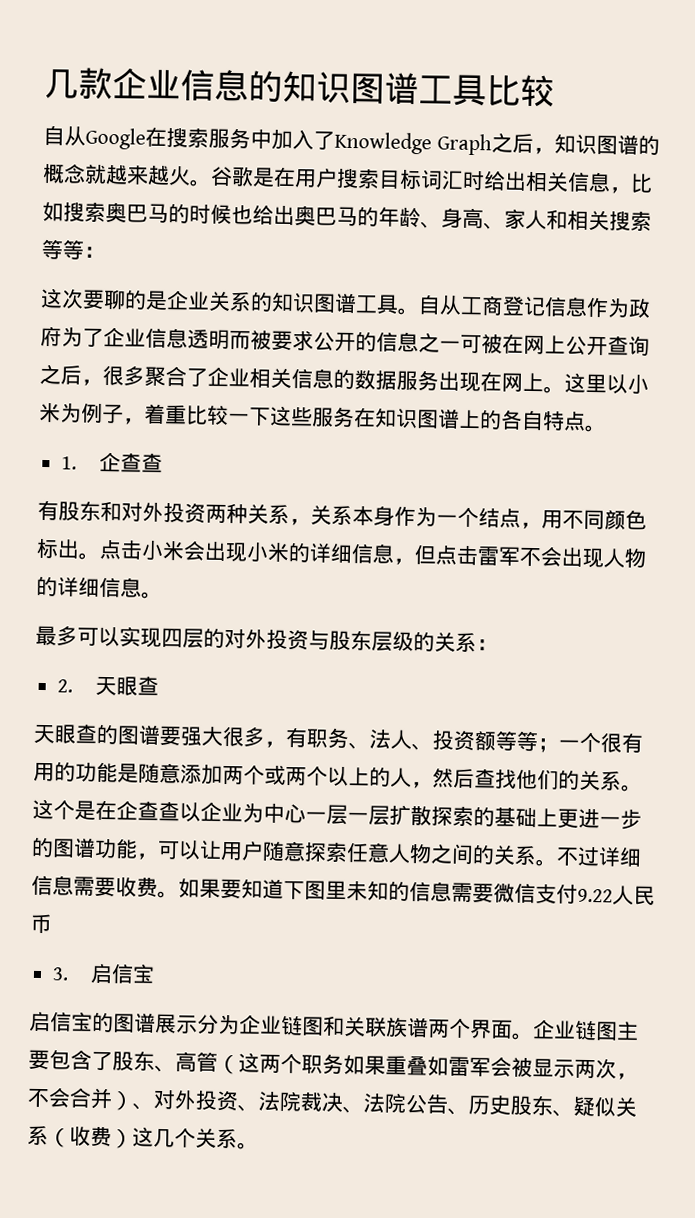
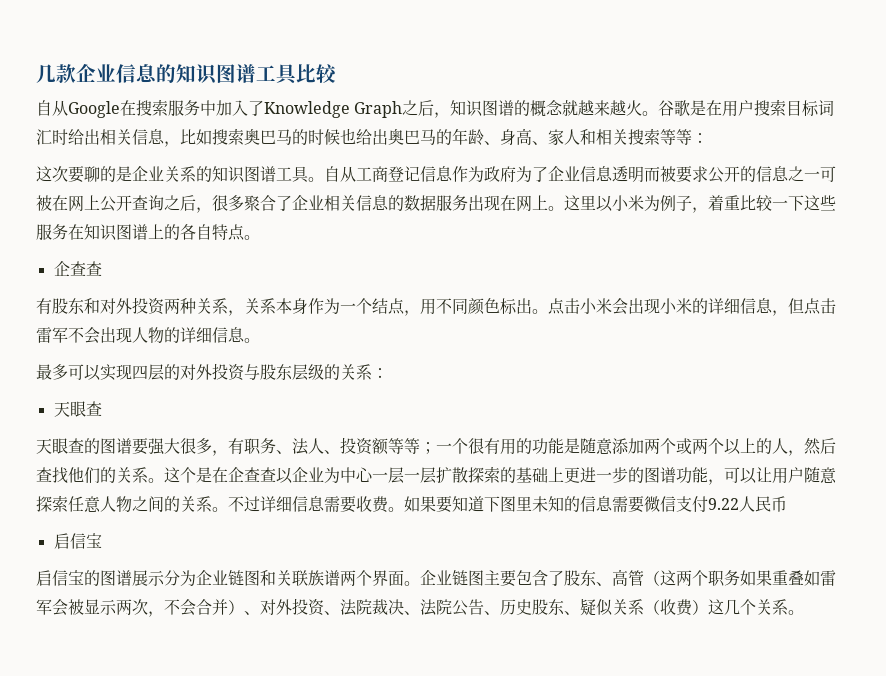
[61,456,78,470] 1. -> (260, 237) none
[57,679,74,693] 2. -> (388, 373) none
[52,967,70,981] 3. -> (787, 504) none

